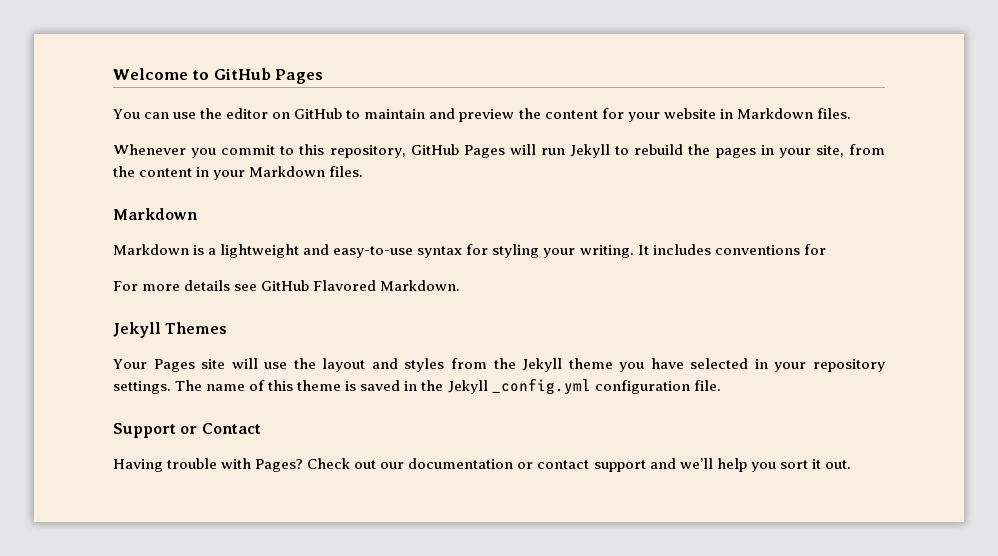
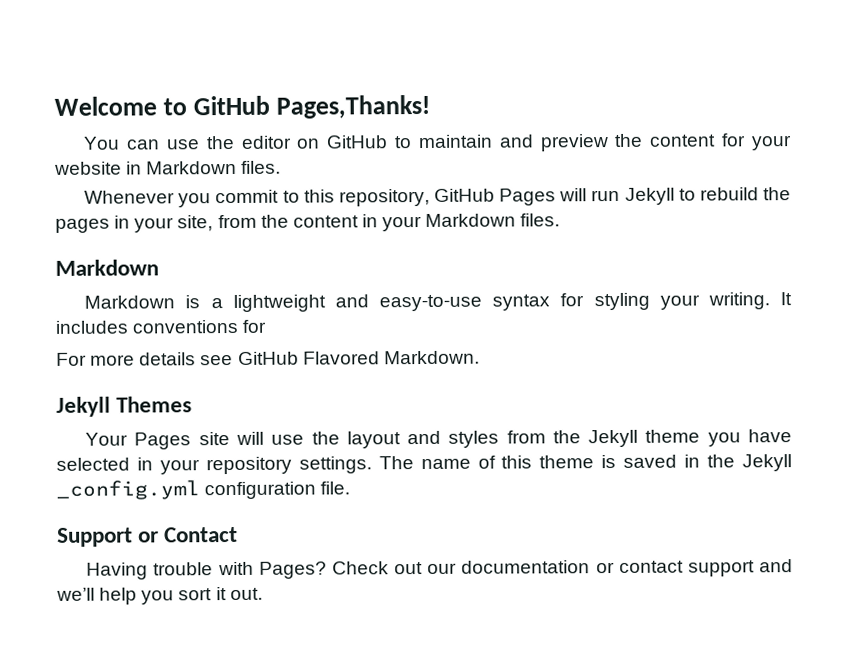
[275,69,324,84] Pages -> [275,94,430,119] Pages,Thanks!

